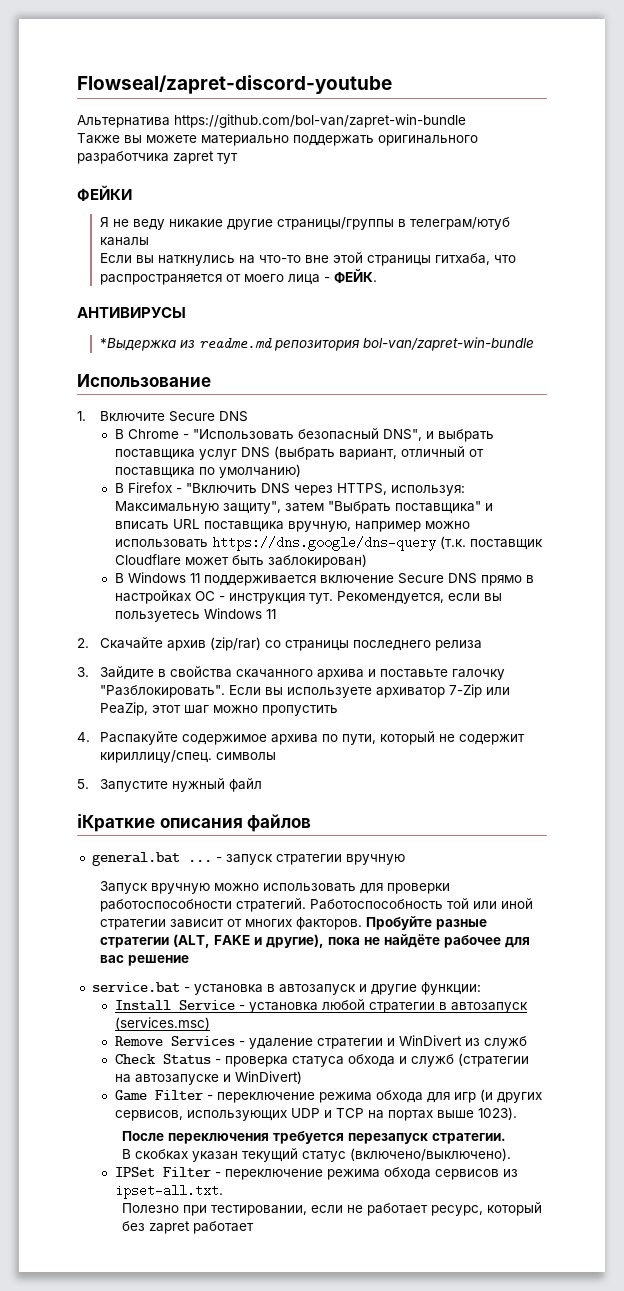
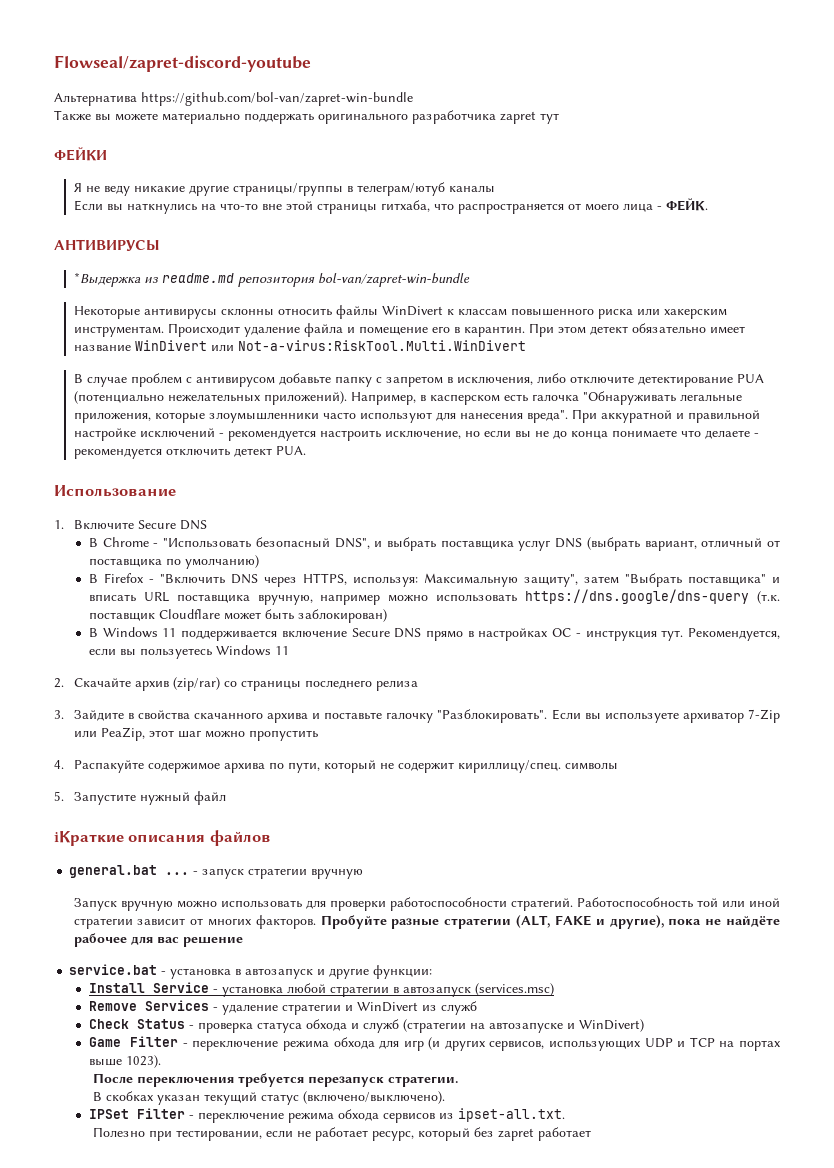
(534, 344) none -> [73,305,727,319] [73,323,745,337] [73,340,526,352] [73,373,764,387] [73,391,742,405] [73,409,760,423] [73,428,759,441] [73,446,306,459] // Некоторые антивирусы склонны относить файлы WinDivert к классам повышенного риска или хакерским инструментам. Происходит удаление файла и помещение его в карантин. При этом детект обязательно имеет название WinDivert или Not-a-virus:RiskTool.Multi.WinDivert // В случае проблем с антивирусом добавьте папку с запретом в исключения, либо отключите детектирование PUA (потенциально нежелательных приложений). Например, в касперском есть галочка "Обнаруживать легальные приложения, которые злоумышленники часто используют для нанесения вреда". При аккуратной и правильной настройке исключений - рекомендуется настроить исключение, но если вы не до конца понимаете что делаете - рекомендуется отключить детект PUA.

